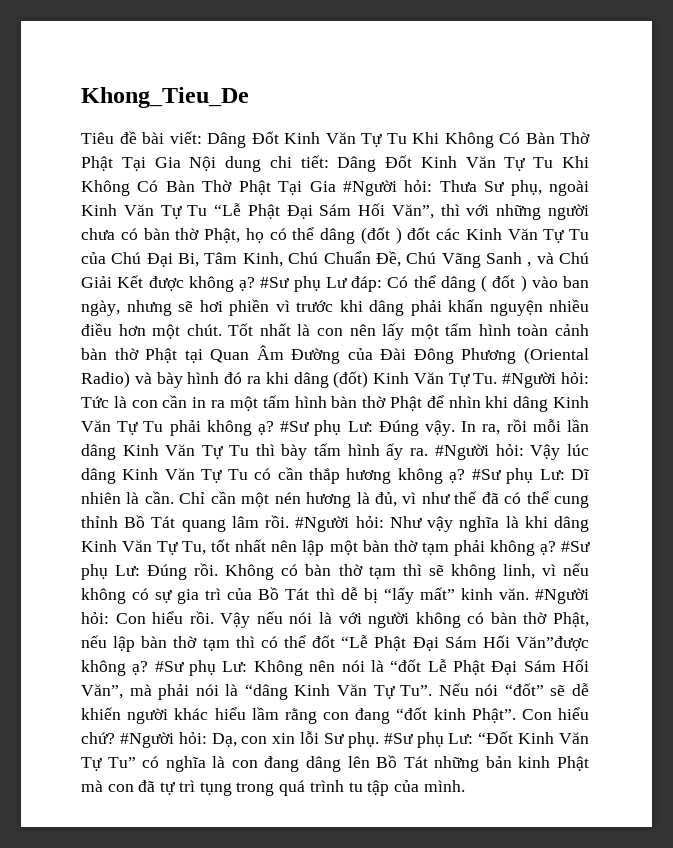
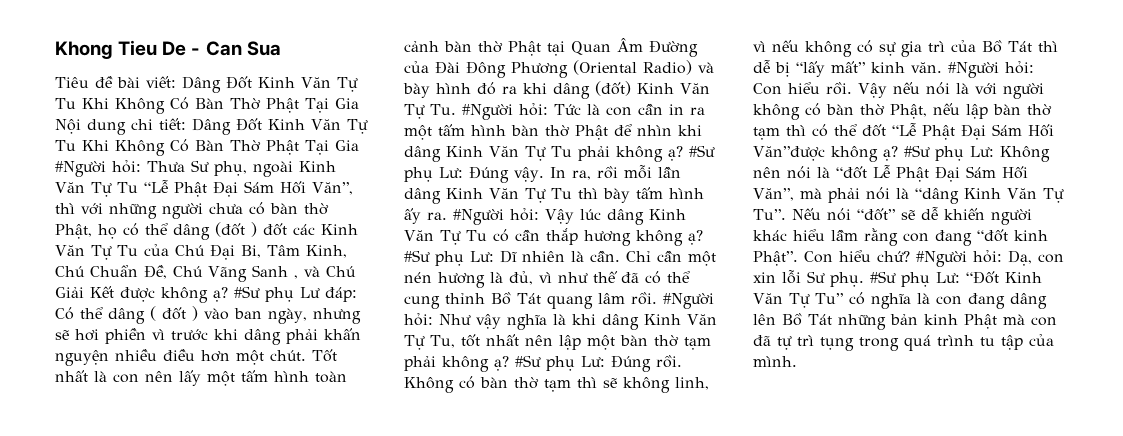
[81,87,249,108] Khong_Tieu_De -> [55,40,281,59] Khong Tieu De - Can Sua

